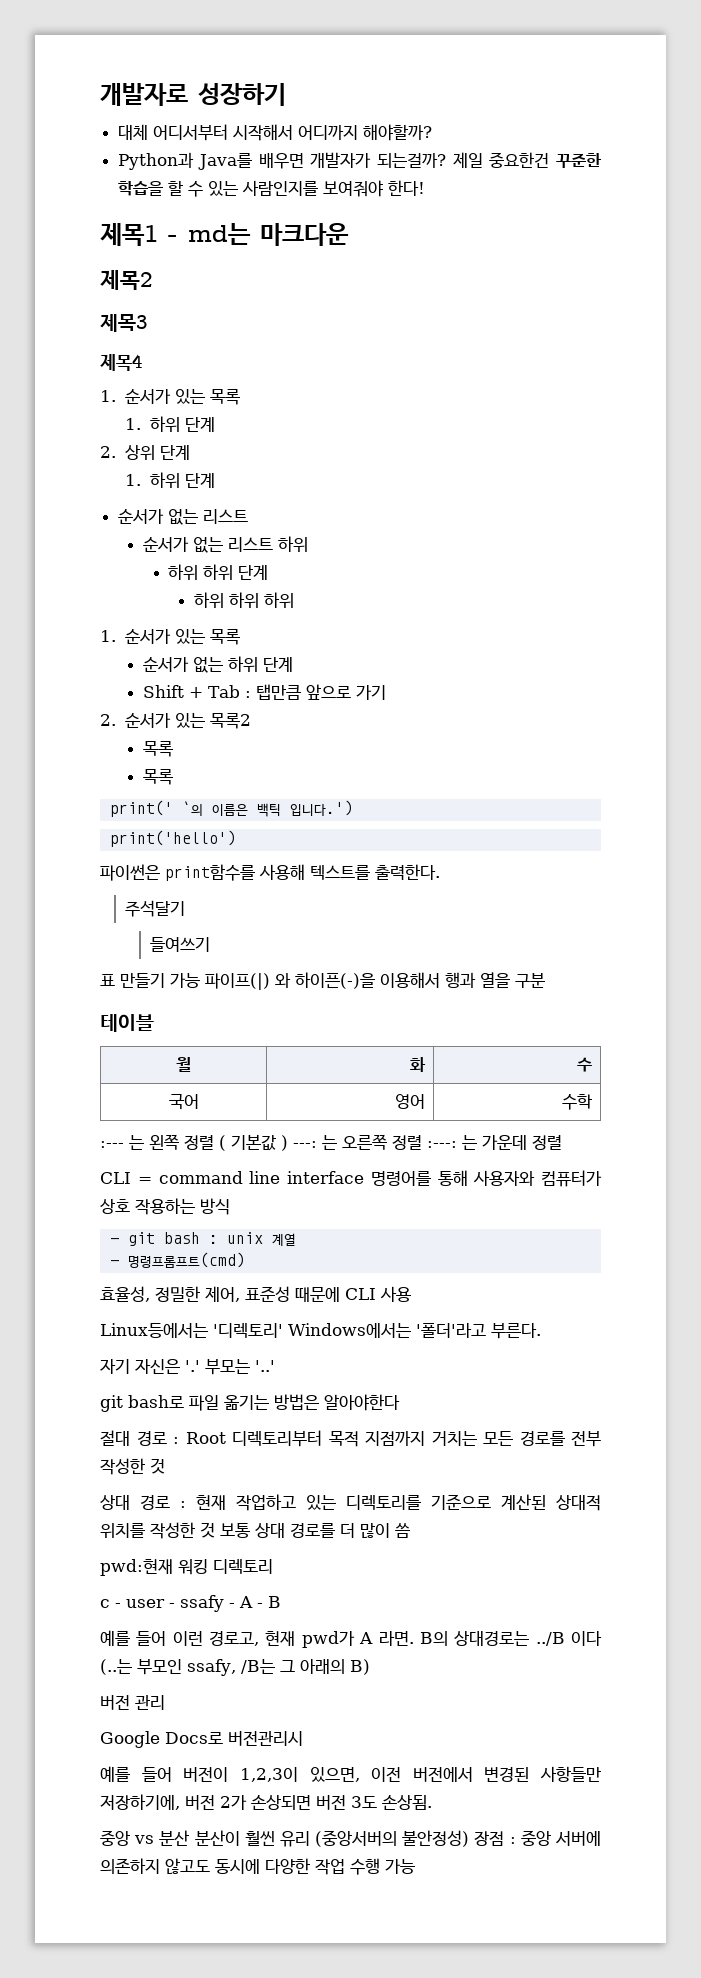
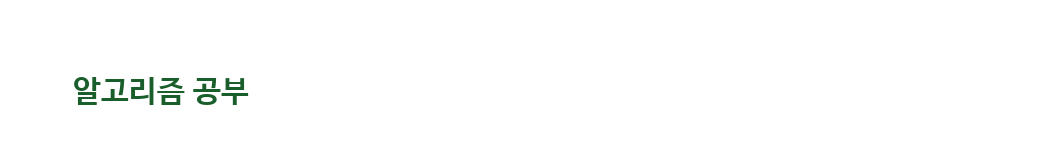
[100,83,286,106] [118,124,433,141] [118,152,602,170] [118,180,426,197] [100,223,349,246] [100,270,153,290] [100,314,148,332] [100,354,142,371] [100,389,241,405] [125,416,216,433] [100,445,191,461] [125,472,216,489] [118,509,249,525] [143,536,309,553] [168,564,269,581] [193,592,294,609] [100,629,241,645] [143,656,294,673] [143,684,387,700] [100,713,252,729] [143,741,174,757] [143,769,174,785] [109,800,353,817] [109,830,236,847] [100,864,440,881] [125,900,186,917] [150,937,211,952] [100,972,545,990] [100,1014,154,1032] [176,1057,191,1072] [410,1057,427,1072] [577,1057,593,1072] [168,1094,199,1110] [395,1094,426,1109] [562,1094,593,1110] [100,1134,562,1151] [100,1170,602,1187] [100,1198,230,1215] [109,1232,296,1246] [109,1252,245,1268] [100,1286,411,1302] [100,1323,541,1339] [100,1359,275,1375] [100,1394,400,1412] [100,1430,601,1447] [100,1458,165,1475] [100,1494,601,1511] [100,1522,410,1539] [100,1558,273,1576] [100,1595,281,1612] [100,1630,602,1648] [100,1659,370,1676] [100,1695,165,1710] [100,1731,303,1748] [100,1766,601,1782] [100,1794,432,1810] [100,1830,601,1847] [100,1858,415,1875] 개발자로 성장하기 // 대체 어디서부터 시작해서 어디까지 해야할까? // Python과 Java를 배우면 개발자가 되는걸까? 제일 중요한건 꾸준한 학습을 할 수 있는 사람인지를 보여줘야 한다! // 제목1 - md는 마크다운 // 제목2 // 제목3 // 제목4 // 1. 순서가 있는 목록 // 1. 하위 단계 // 2. 상위 단계 // 1. 하위 단계 // 순서가 없는 리스트 // 순서가 없는 리스트 하위 // 하위 하위 단계 // 하위 하위 하위 // 1. 순서가 있는 목록 // 순서가 없는 하위 단계 // Shift + Tab : 탭만큼 앞으로 가기 // 2. 순서가 있는 목록2 // 목록 // 목록 // print(' `의 이름은 백틱 입니다.') // print('hello') // 파이썬은 print함수를 사용해 텍스트를 출력한다. // 주석달기 // 들여쓰기 // 표 만들기 가능 파이프(|) 와 하이픈(-)을 이용해서 행과 열을 구분 // 테이블 // 월 | 화 | 수 // 국어 | 영어 | 수학 // :--- 는 왼쪽 정렬 ( 기본값 ) ---: 는 오른쪽 정렬 :---: 는 가운데 정렬 // CLI = command line interface 명령어를 통해 사용자와 컴퓨터가 상호 작용하는 방식 // - git bash : unix 계열 // - 명령프롬프트(cmd) // 효율성, 정밀한 제어, 표준성 때문에 CLI 사용 // Linux등에서는 '디렉토리' Windows에서는 '폴더'라고 부른다. // 자기 자신은 '.' 부모는 '..' // git bash로 파일 옮기는 방법은 알아야한다 // 절대 경로 : Root 디렉토리부터 목적 지점까지 거치는 모든 경로를 전부 작성한 것 // 상대 경로 : 현재 작업하고 있는 디렉토리를 기준으로 계산된 상대적 위치를 작성한 것 보통 상대 경로를 더 많이 씀 // pwd:현재 워킹 디렉토리 // c - user - ssafy - A - B // 예를 들어 이런 경로고, 현재 pwd가 A 라면. B의 상대경로는 ../B 이다 (..는 부모인 ssafy, /B는 그 아래의 B) // 버전 관리 // Google Docs로 버전관리시 // 예를 들어 버전이 1,2,3이 있으면, 이전 버전에서 변경된 사항들만 저장하기에, 버전 2가 손상되면 버전 3도 손상됨. // 중앙 vs 분산 분산이 훨씬 유리 (중앙서버의 불안정성) 장점 : 중앙 서버에 의존하지 않고도 동시에 다양한 작업 수행 가능 -> [73,77,250,105] 알고리즘 공부

